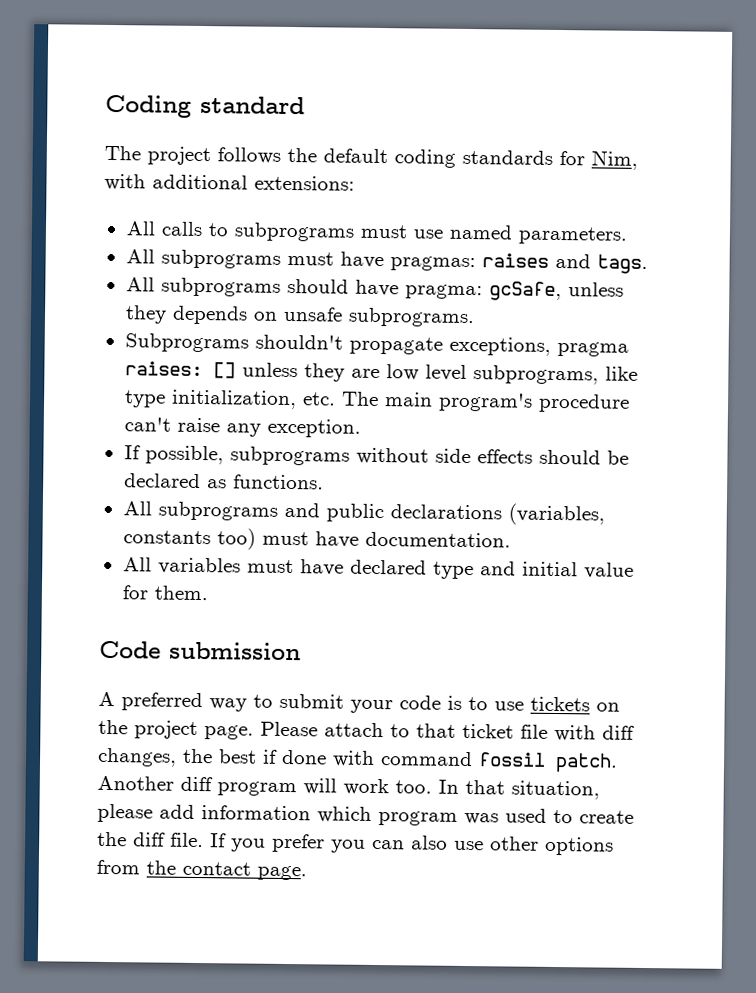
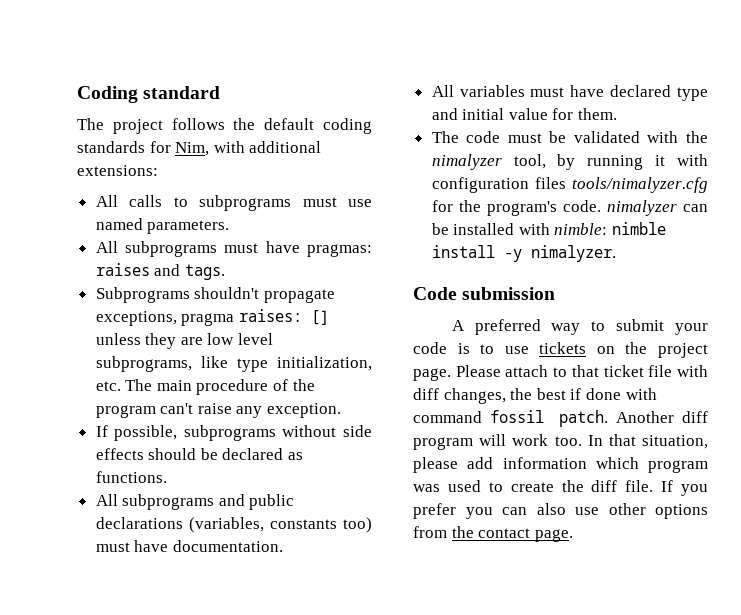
[125,277,624,302] [124,305,475,328] // All subprograms should have pragma: gcSafe, unless they depends on unsafe subprograms. -> (225, 272) none
[437,392,630,413] program's procedure -> [196,379,315,395] [95,405,156,418] procedure of the program
(208, 593) none -> [431,131,708,143] [431,154,708,170] [431,177,708,193] [431,200,708,216] [431,222,667,235] [431,245,616,262] // The code must be validated with the nimalyzer tool, by running it with configuration files tools/nimalyzer.cfg for the program's code. nimalyzer can be installed with nimble: nimble install -y nimalyzer.

